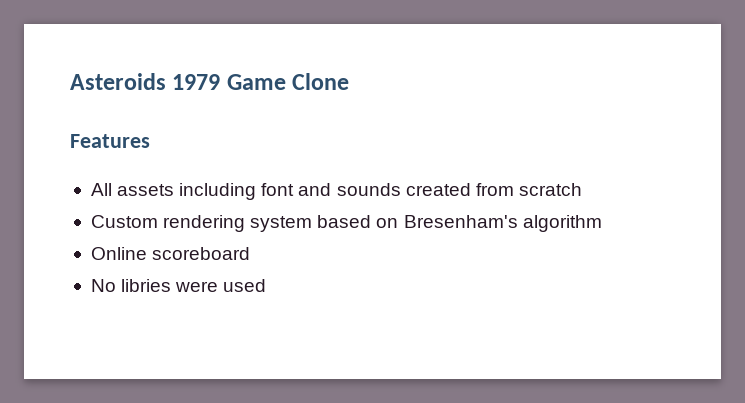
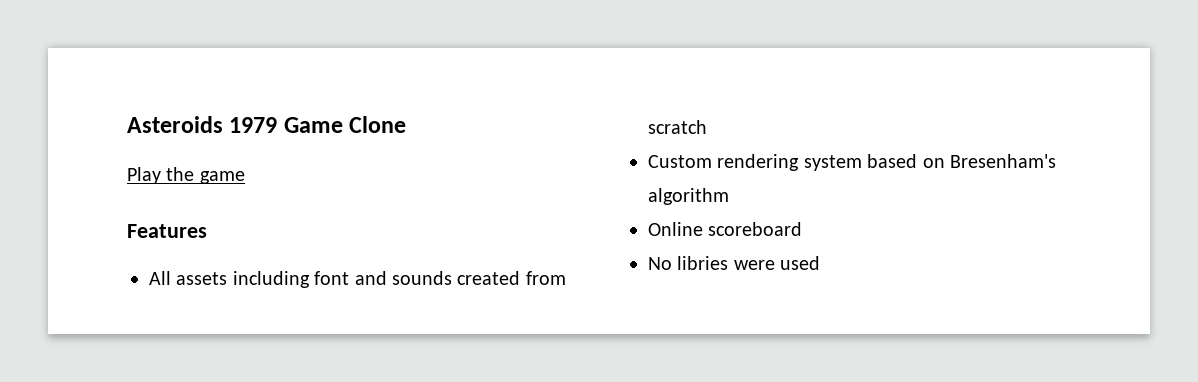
(350, 81) none -> [127,167,245,184] // Play the game

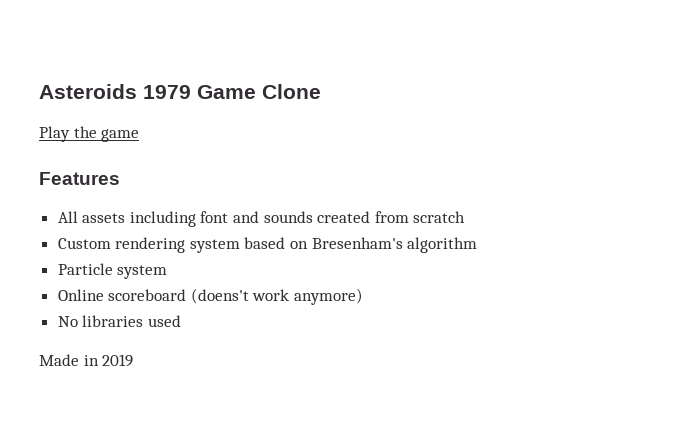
(729, 196) none -> [57,263,168,279] // Particle system
(803, 229) none -> [190,288,364,305] (doens't work anymore)
[677,256,775,270] libries were -> [82,315,144,327] libraries
(821, 263) none -> [39,354,134,367] // Made in 2019

